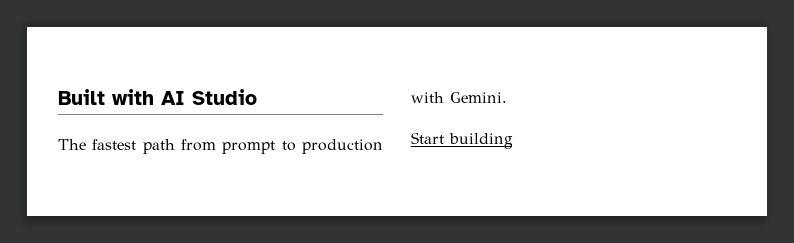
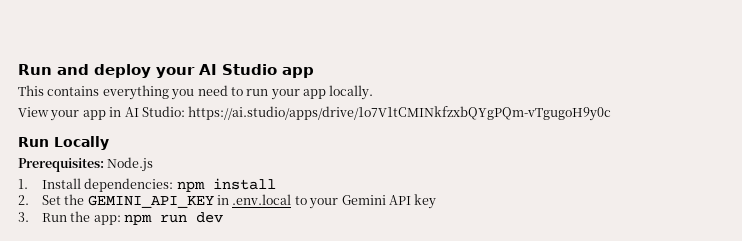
[58,89,257,105] [58,139,383,154] [411,92,507,103] [411,132,513,149] Built with AI Studio // The fastest path from prompt to production with Gemini. // Start building -> [18,64,314,78] [18,85,374,100] [18,106,612,121] [18,136,109,150] [18,157,154,172] [18,178,276,192] [18,194,437,209] [18,211,224,225] Run and deploy your AI Studio app // This contains everything you need to run your app locally. // View your app in AI Studio: https://ai.studio/apps/drive/1o7V1tCMINkfzxbQYgPQm-vTgugoH9y0c // Run Locally // Prerequisites: Node.js // 1. Install dependencies: npm install // 2. Set the GEMINI_API_KEY in .env.local to your Gemini API key // 3. Run the app: npm run dev

